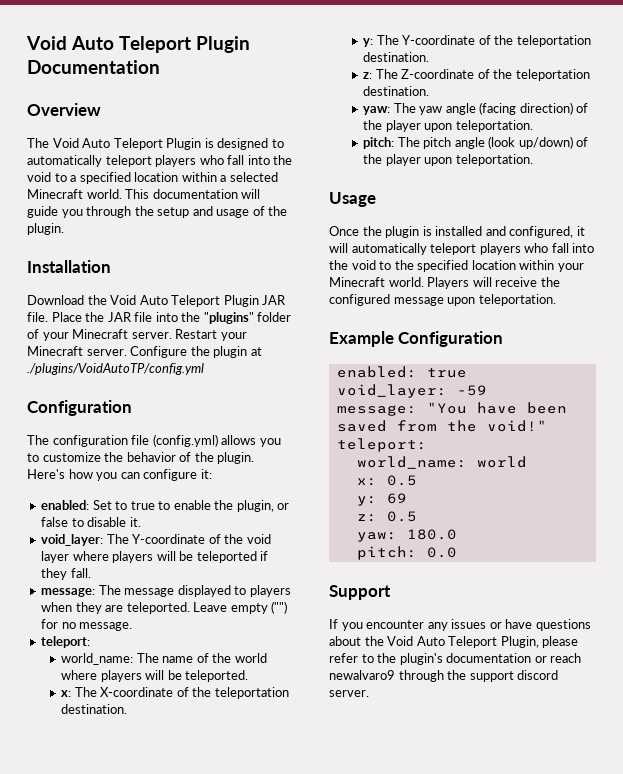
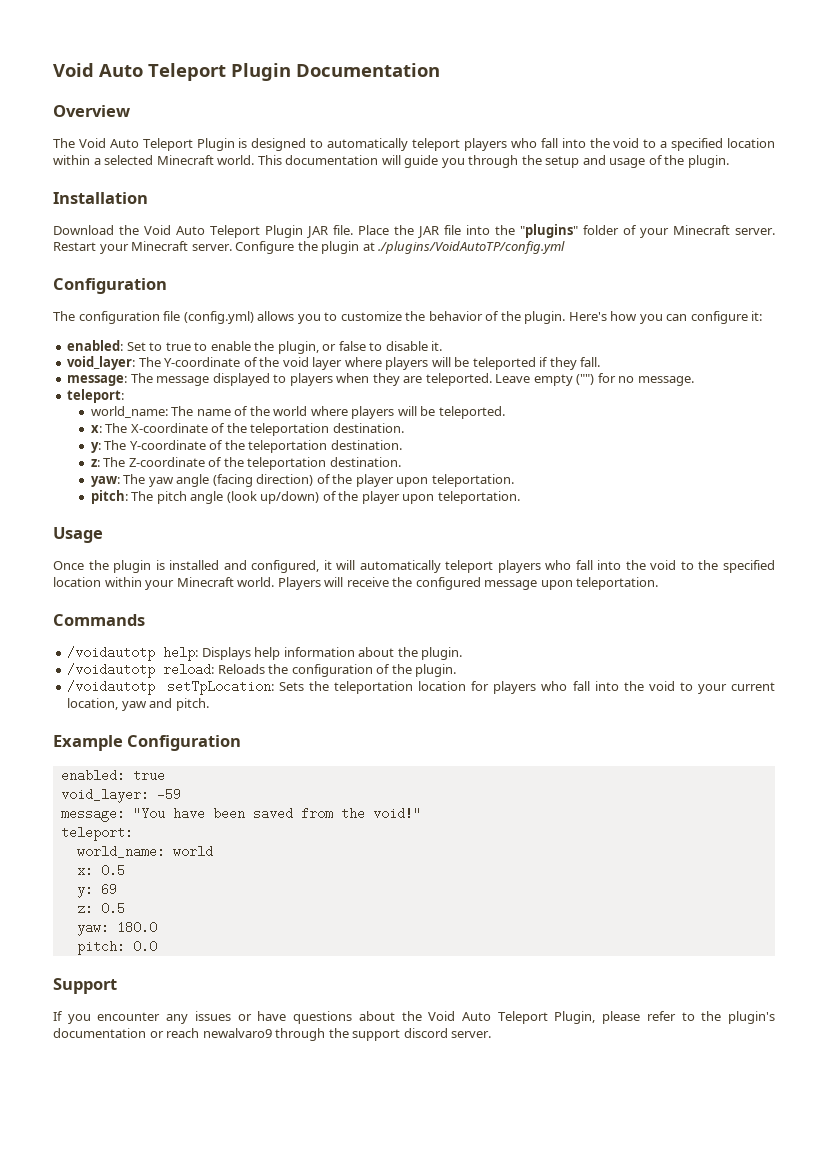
(556, 300) none -> [53,614,145,626] [67,646,463,661] [67,663,457,678] [67,680,776,695] [67,698,209,711] // Commands // /voidautotp help: Displays help information about the plugin. // /voidautotp reload: Reloads the configuration of the plugin. // /voidautotp setTpLocation: Sets the teleportation location for players who fall into the void to your current location, yaw and pitch.

